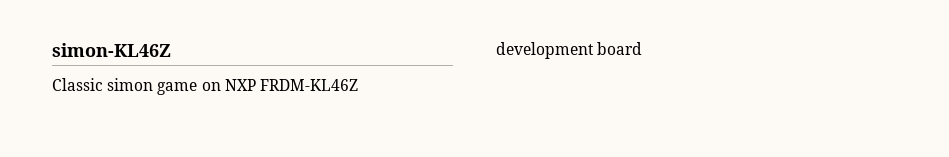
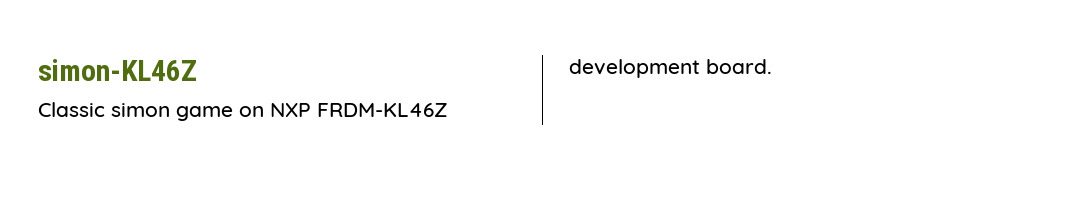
[597,42,643,55] board -> [706,59,772,74] board.

